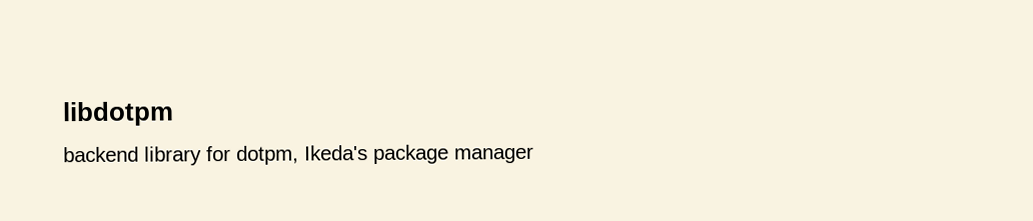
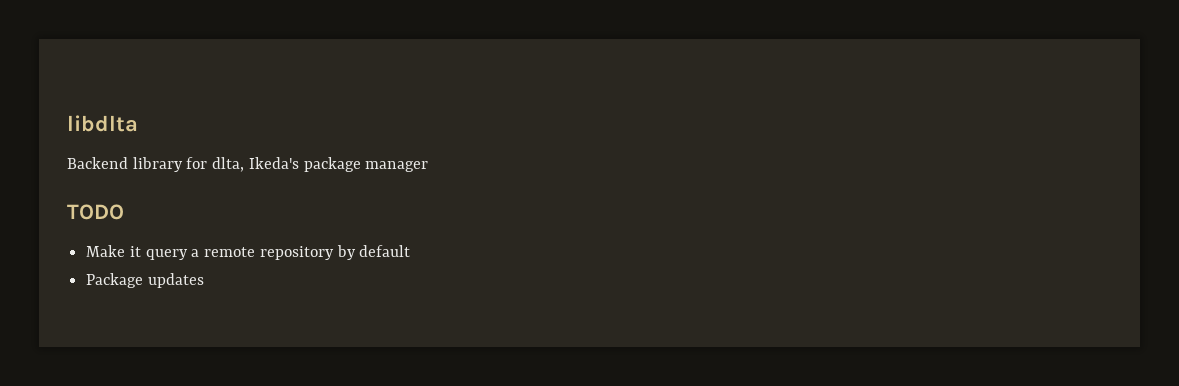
[62,101,174,127] [63,146,139,163] libdotpm // backend -> [67,115,138,132] [67,157,128,169] libdlta // Backend
[236,145,299,165] dotpm, -> [212,157,245,172] dlta,
(534, 155) none -> [67,204,124,220] [86,245,411,260] [86,273,204,288] // TODO // Make it query a remote repository by default // Package updates

